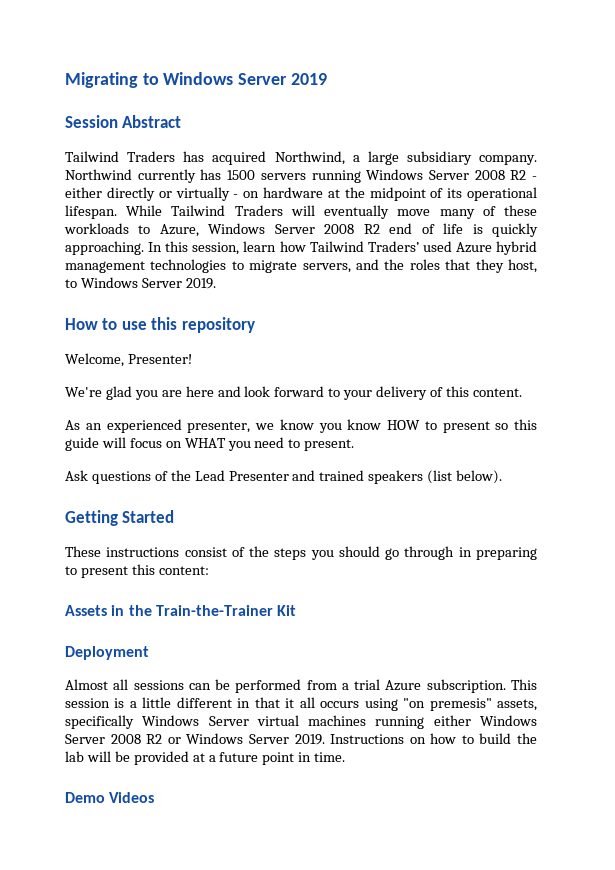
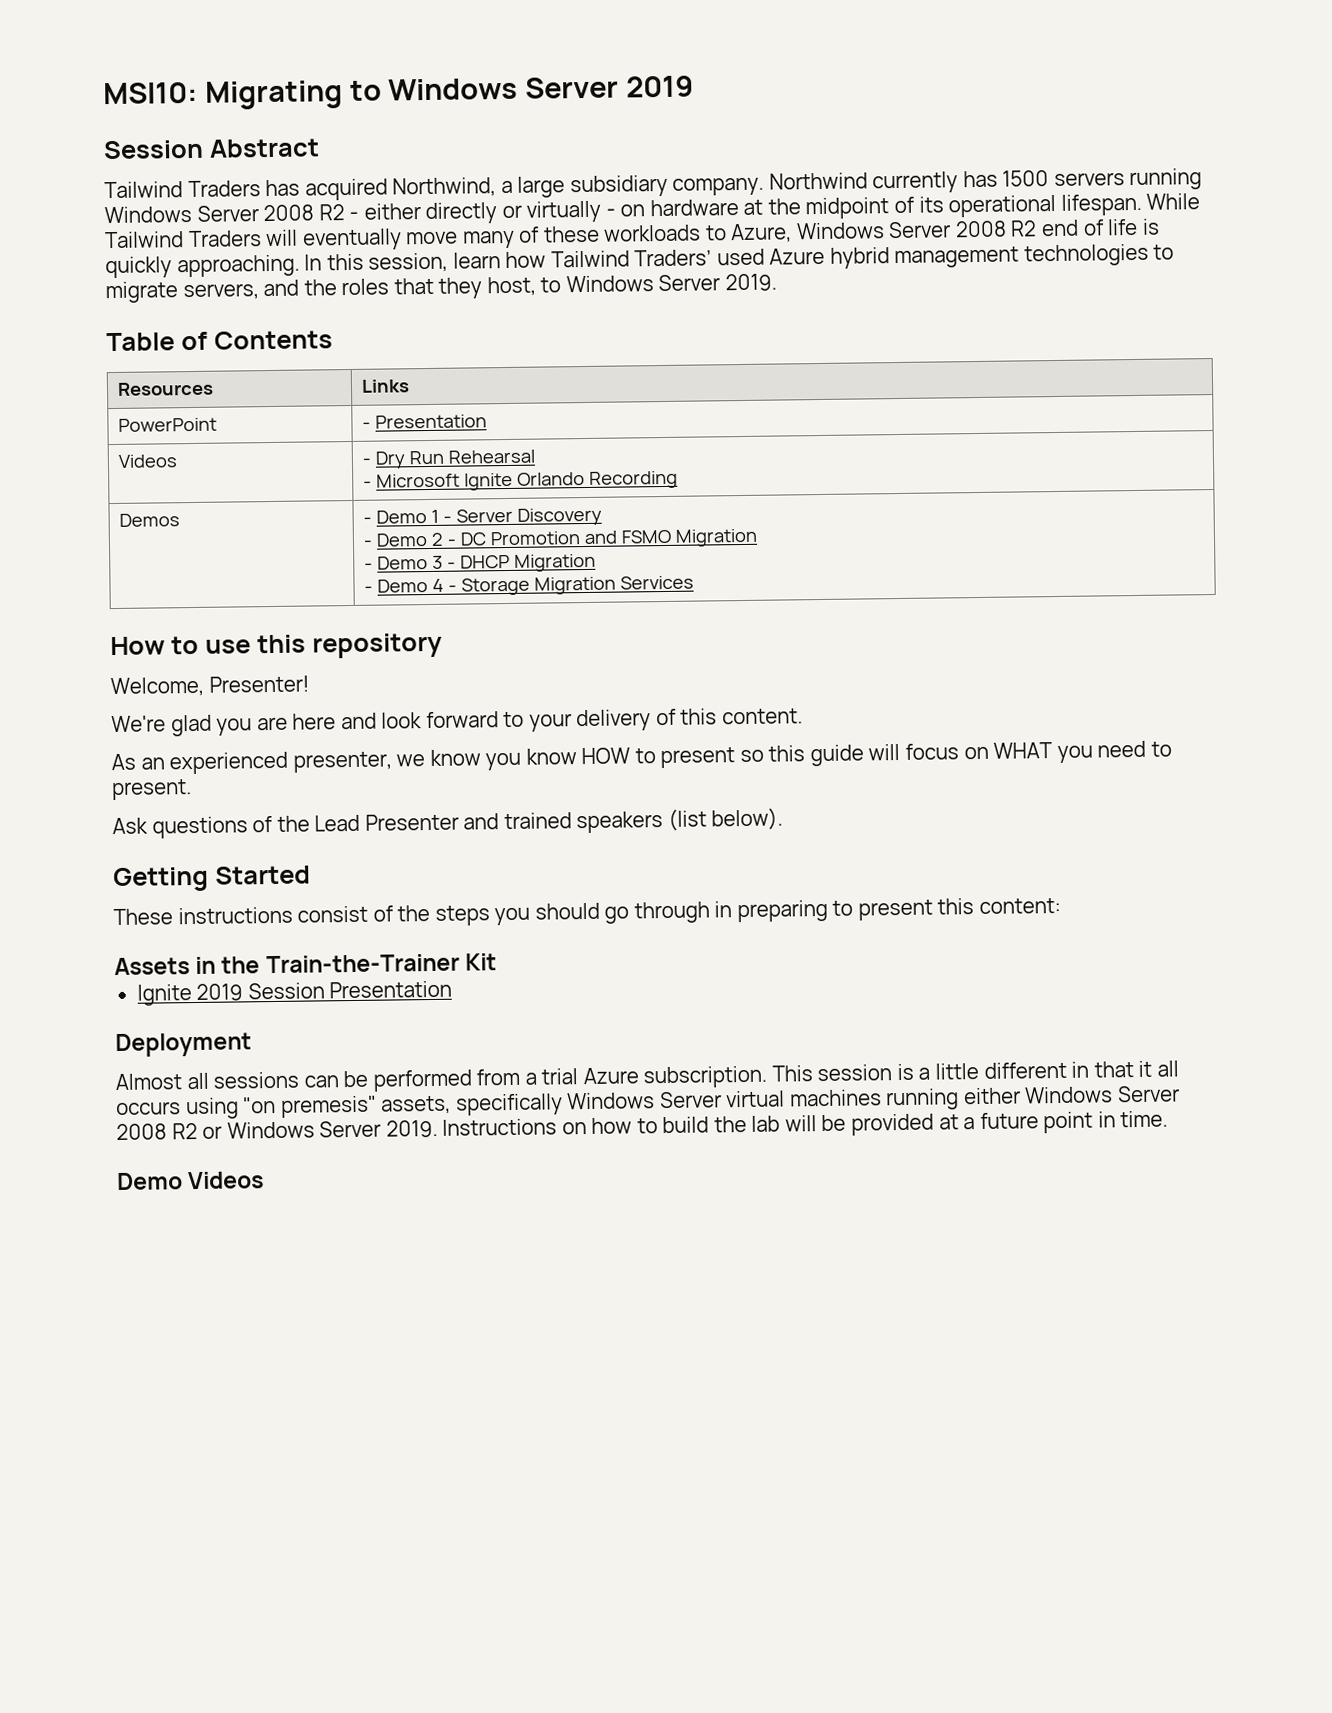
(65, 80) none -> [103,81,198,105] MSI10:
(216, 283) none -> [106,330,333,352] [117,381,215,396] [361,379,411,393] [118,417,218,432] [362,414,488,429] [118,454,179,468] [362,449,536,469] [363,470,679,491] [119,513,181,527] [363,507,603,526] [363,528,759,547] [364,553,597,572] [364,575,695,596] // Table of Contents // Resources | Links // PowerPoint | - Presentation // Videos | - Dry Run Rehearsal // - Microsoft Ignite Orlando Recording // Demos | - Demo 1 - Server Discovery // - Demo 2 - DC Promotion and FSMO Migration // - Demo 3 - DHCP Migration // - Demo 4 - Storage Migration Services
(297, 610) none -> [136,980,453,1006] // Ignite 2019 Session Presentation

